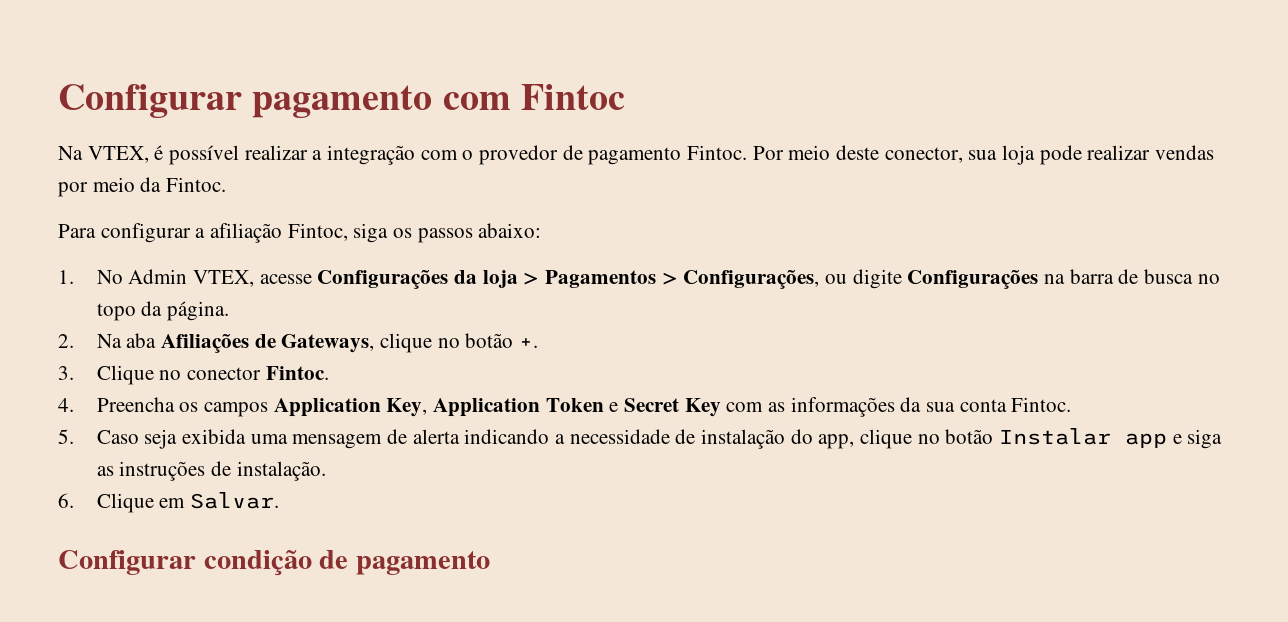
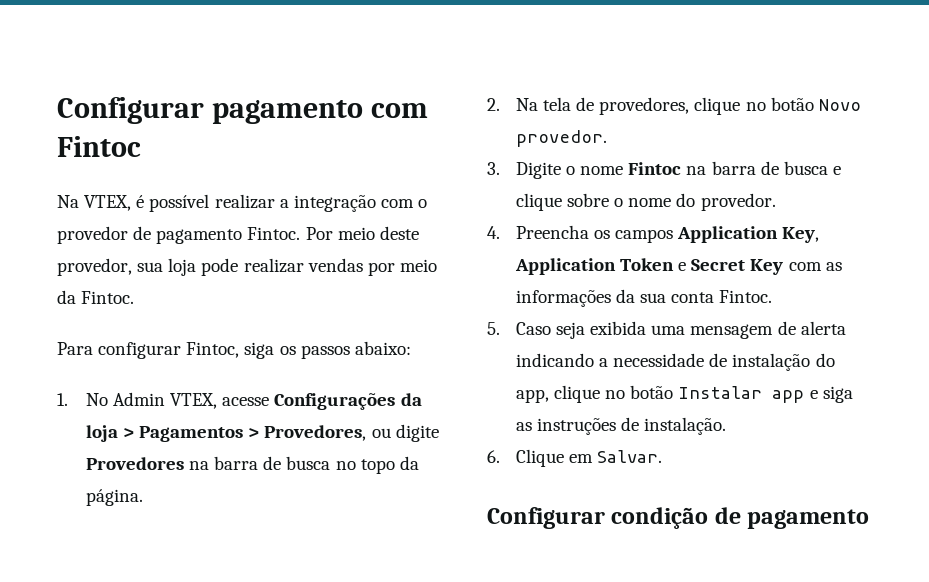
[884,147,963,163] conector, -> [57,258,132,276] provedor,
[195,223,283,243] a afiliação -> (182, 350) none
[683,270,820,289] Configurações, -> [264,425,367,441] Provedores,
[907,270,1039,289] Configurações -> [85,457,184,470] Provedores
[126,333,538,353] aba Afiliações de Gateways, clique no botão +. -> [543,97,861,115] [515,130,607,147] tela de provedores, clique no botão Novo provedor.
[96,365,329,385] Clique no conector Fintoc. -> [515,161,841,179] [515,193,776,211] Digite o nome Fintoc na barra de busca e clique sobre o nome do provedor.

